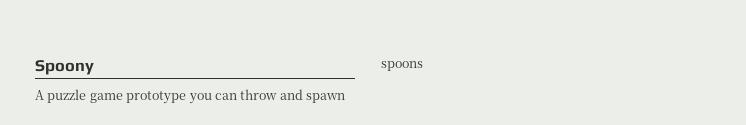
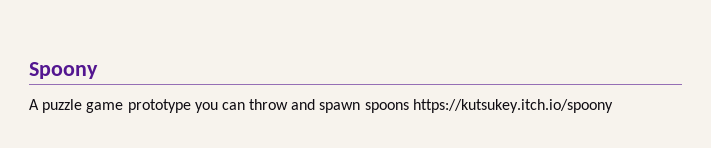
(423, 66) none -> [412,99,613,113] https://kutsukey.itch.io/spoony

